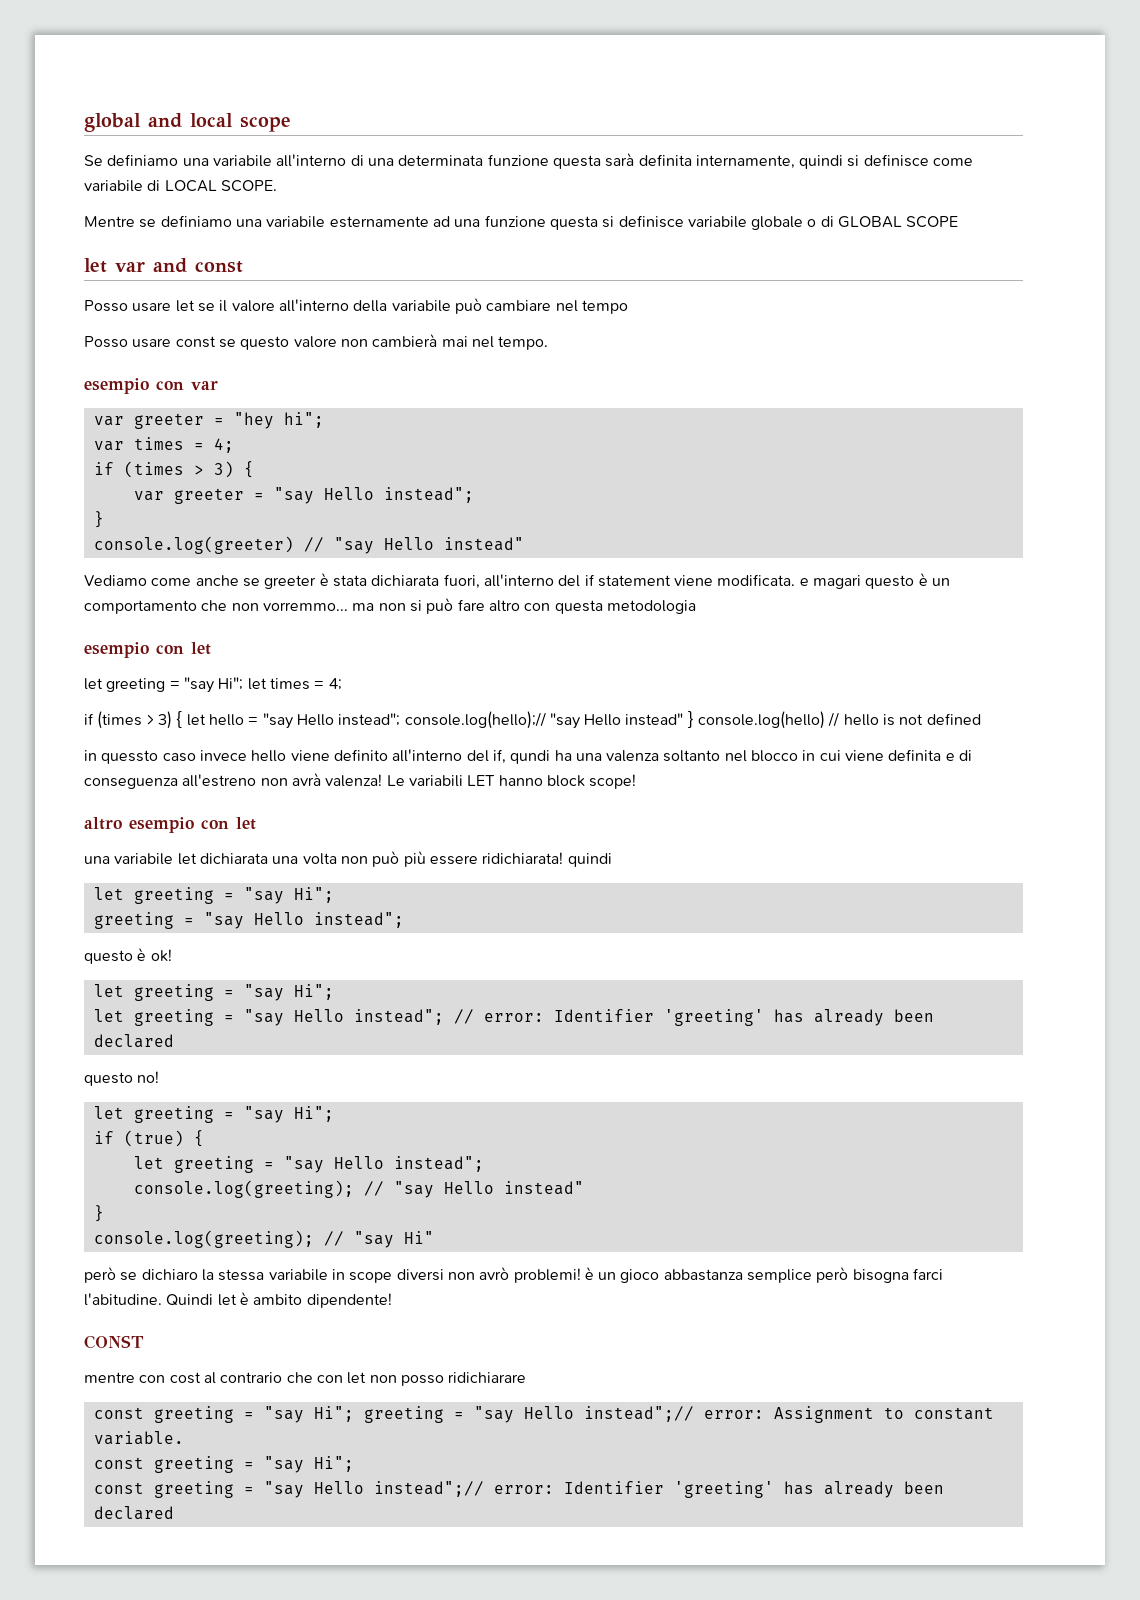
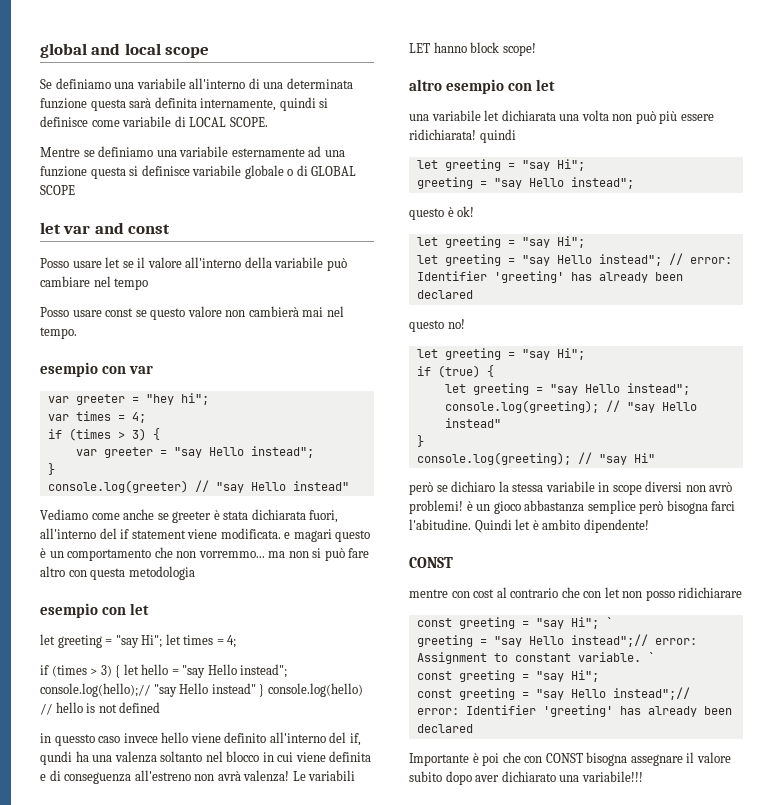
(354, 1414) none -> [605,617,613,627] ` //
(184, 1438) none -> [647,652,655,662] `
(174, 1513) none -> [409,752,731,766] [409,771,643,785] // Importante è poi che con CONST bisogna assegnare il valore subito dopo aver dichiarato una variabile!!!

